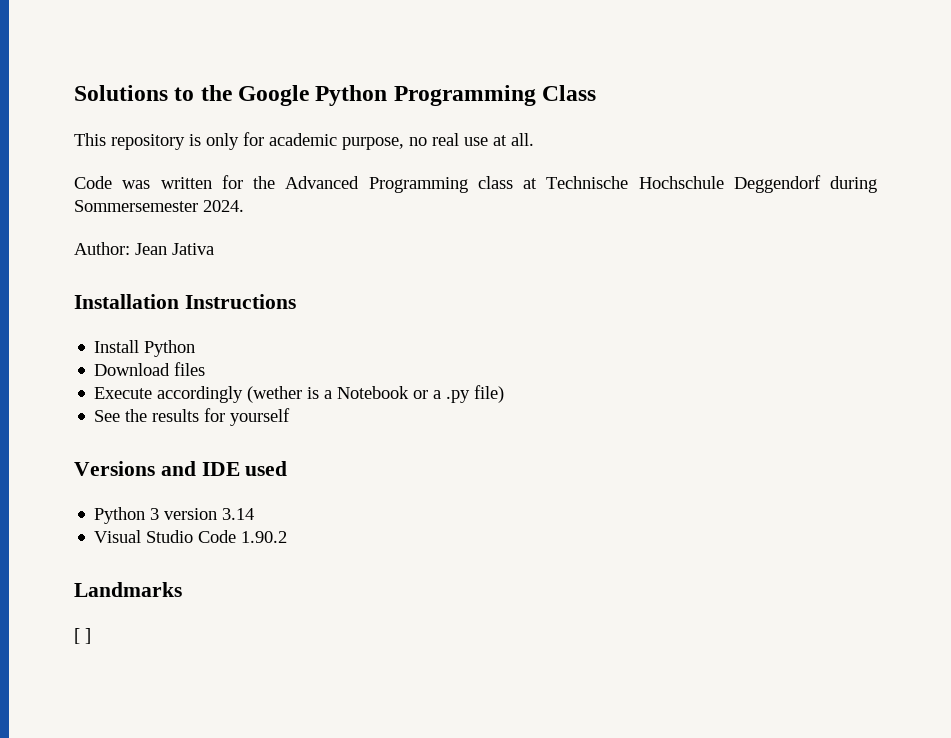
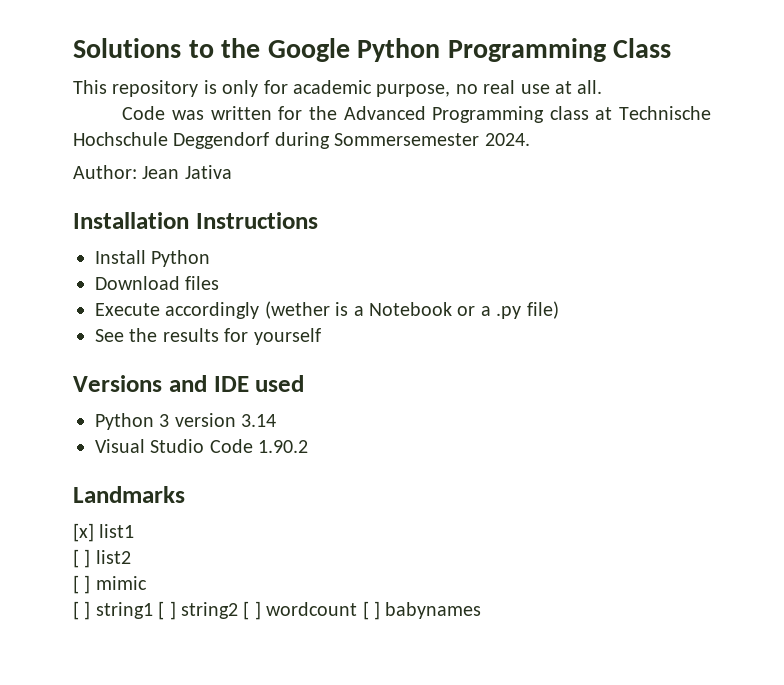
[74,628,91,644] // [ ] -> [73,523,135,542] [73,549,131,568] [73,575,147,594] [73,601,482,620] // [x] list1 // [ ] list2 // [ ] mimic // [ ] string1 [ ] string2 [ ] wordcount [ ] babynames

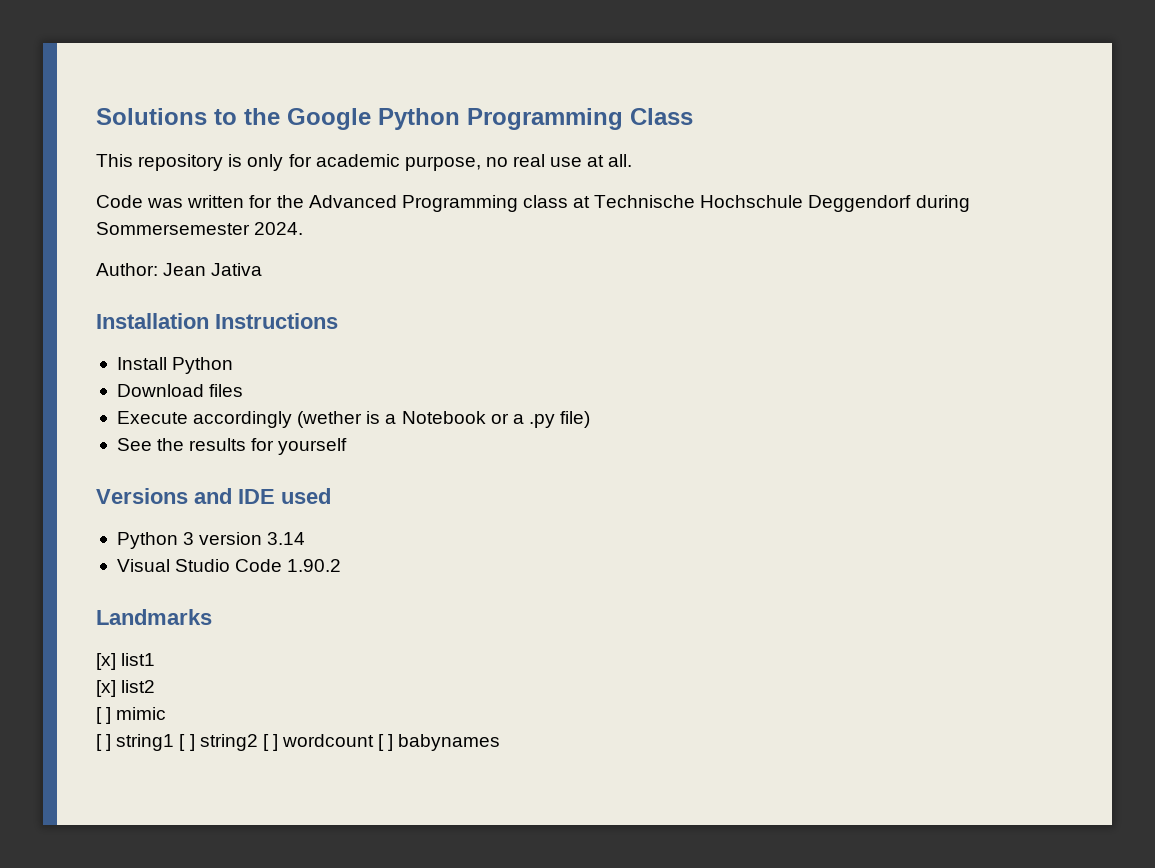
[73,549,91,568] [ ] -> [96,680,116,697] [x]

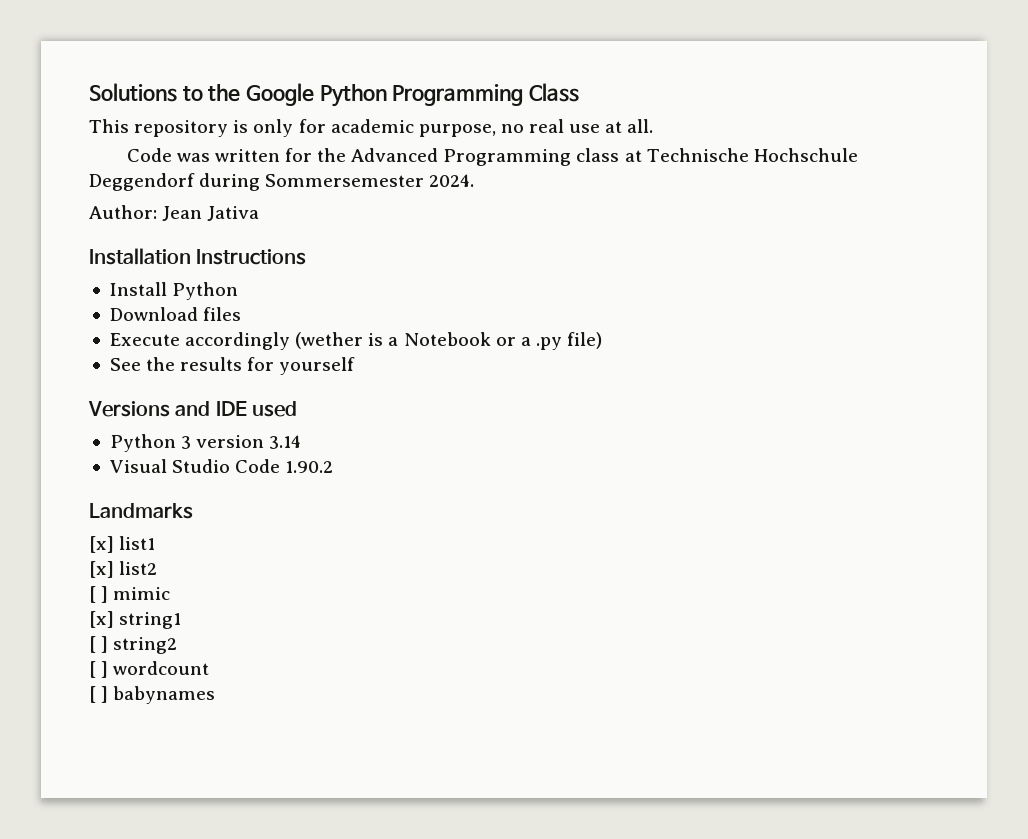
[96,734,112,751] [ ] -> [89,611,114,628] [x]
(175, 742) none -> (182, 620) //
(258, 742) none -> (178, 645) //
(375, 740) none -> (210, 668) //

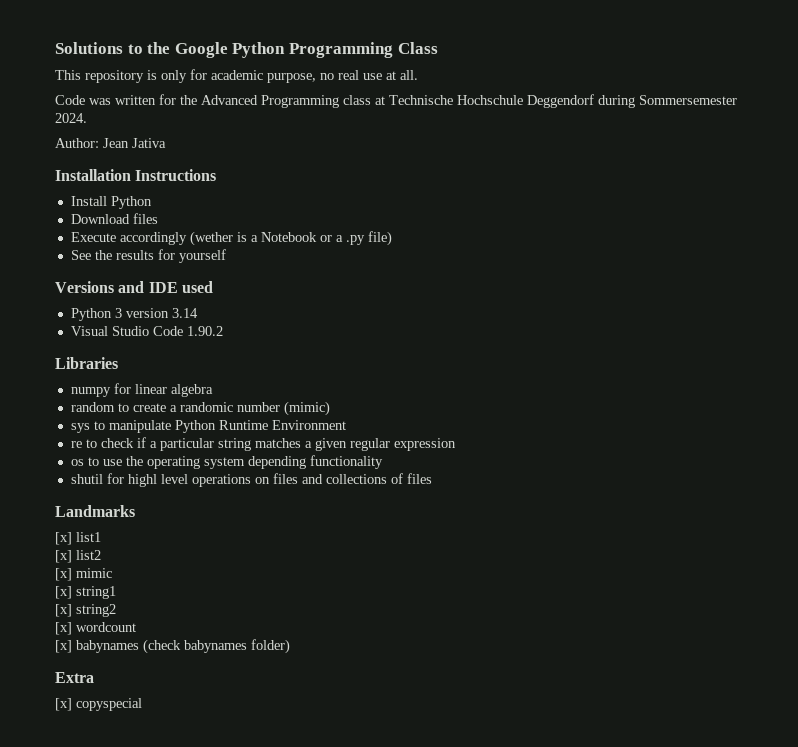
(334, 467) none -> [55,357,118,369] [70,383,213,397] [70,401,330,416] [70,420,346,433] [70,437,456,451] [70,455,383,469] [70,473,432,487] // Libraries // numpy for linear algebra // random to create a randomic number (mimic) // sys to manipulate Python Runtime Environment // re to check if a particular string matches a given regular expression // os to use the operating system depending functionality // shutil for highl level operations on files and collections of files
[89,586,109,603] [ ] -> [55,568,72,581] [x]
[89,636,109,653] [ ] -> [55,604,72,617] [x]
[89,661,109,678] [ ] -> [55,622,72,635] [x]
[89,686,216,704] [ ] babynames -> [55,639,290,654] [55,672,94,683] [55,698,142,711] [x] babynames (check babynames folder) // Extra // [x] copyspecial

